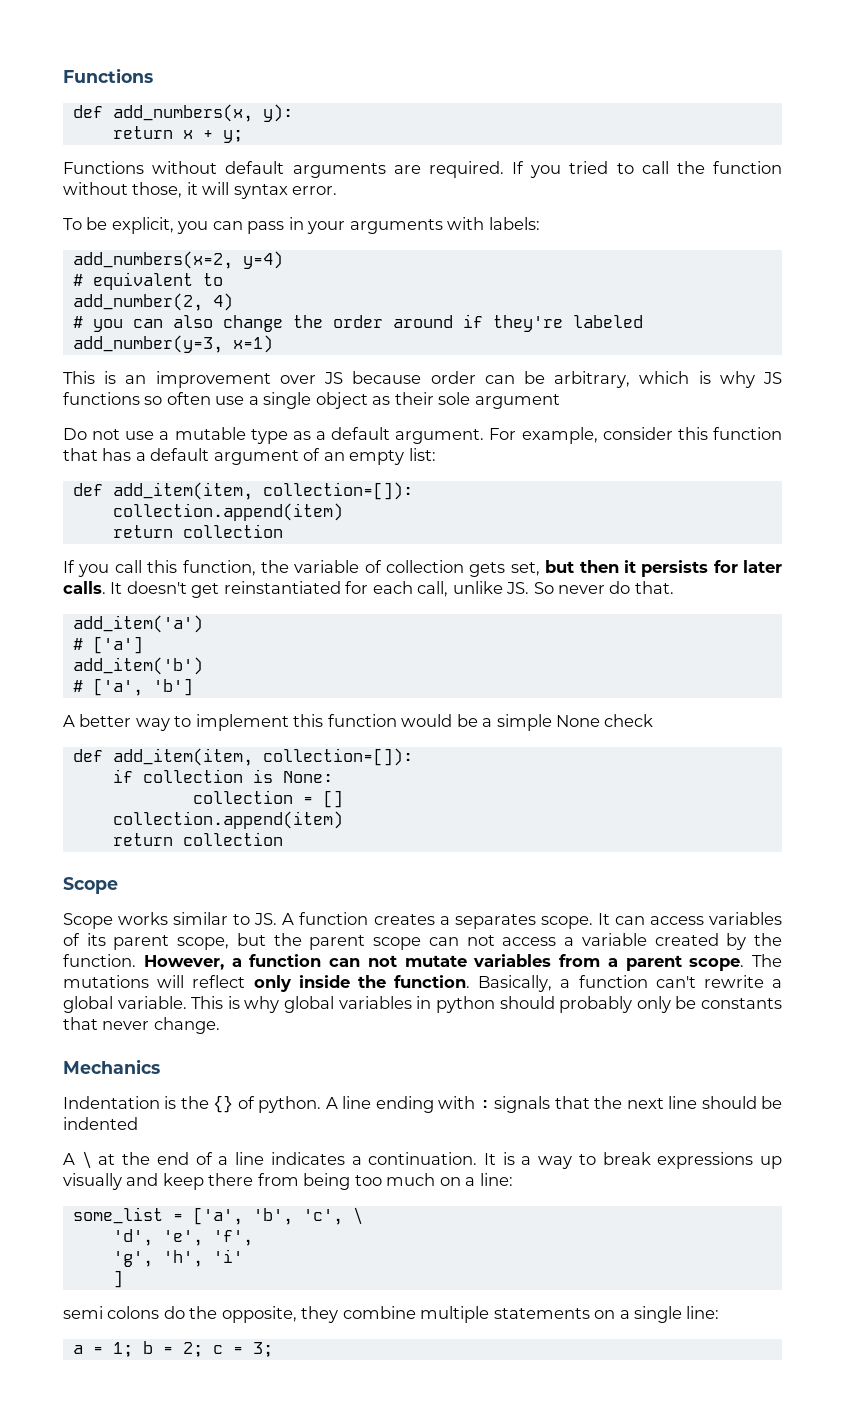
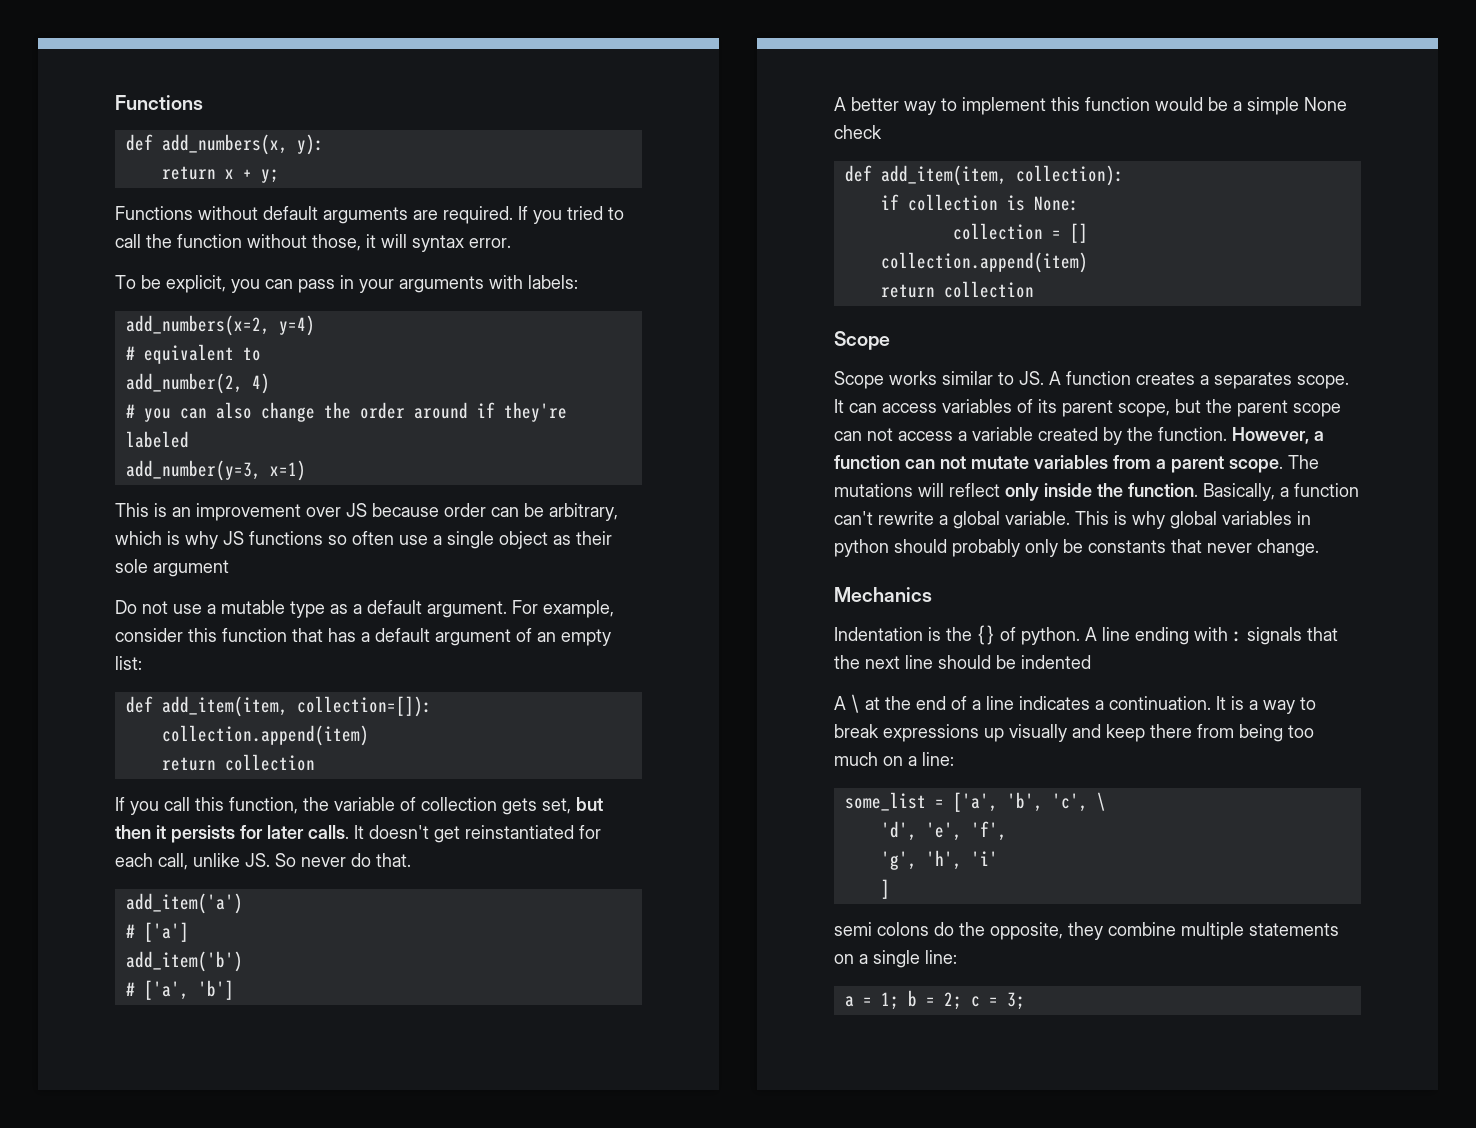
[262,748,413,766] collection=[]): -> [1015,165,1124,186] collection):

